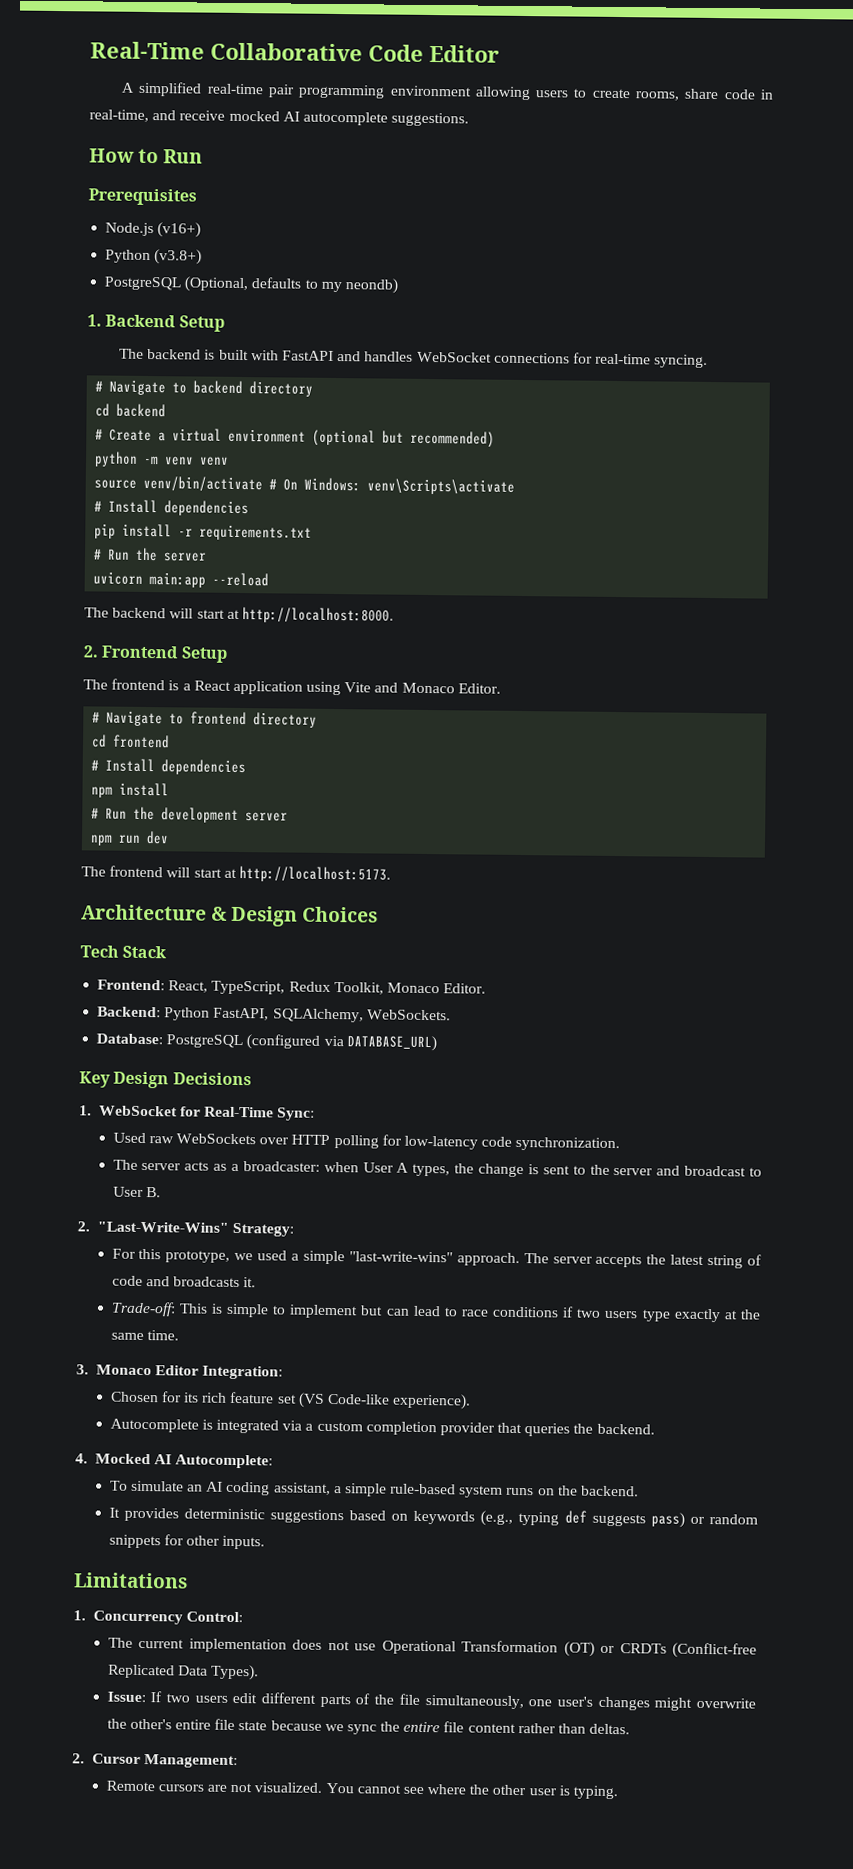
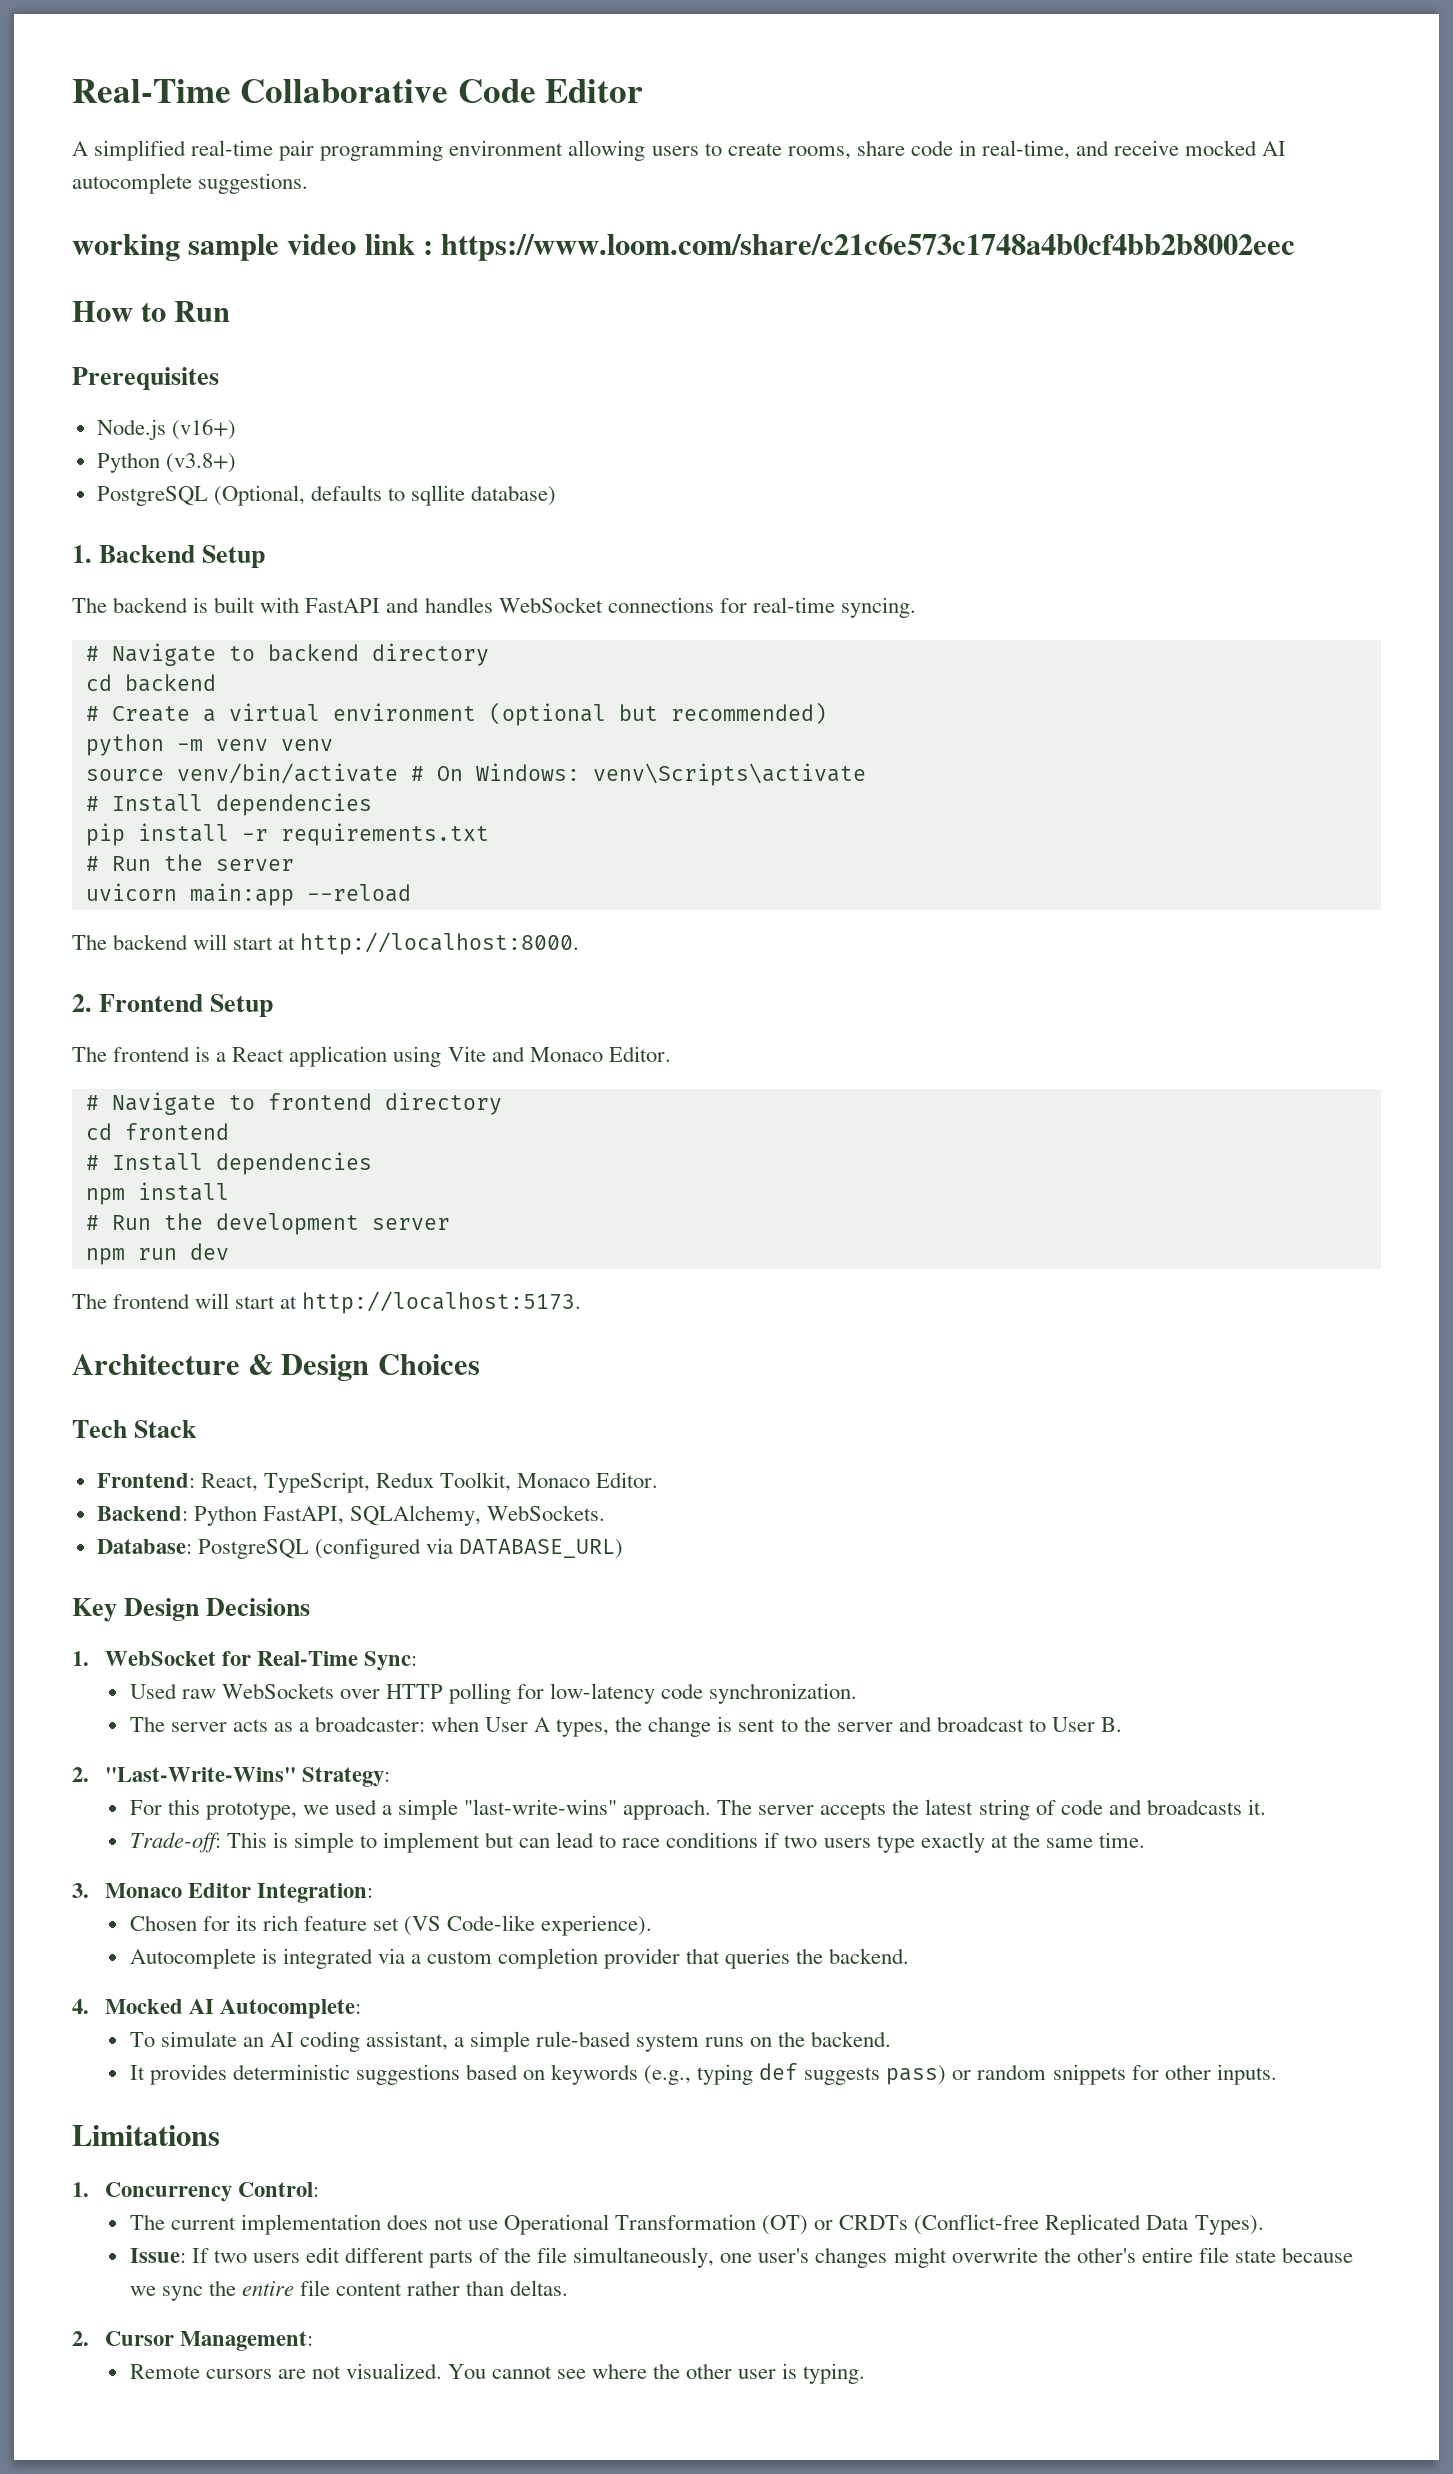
(470, 119) none -> [72,234,1296,261] // working sample video link : https://www.loom.com/share/c21c6e573c1748a4b0cf4bb2b8002eec
[320,278,398,294] my neondb) -> [411,485,557,506] sqllite database)

